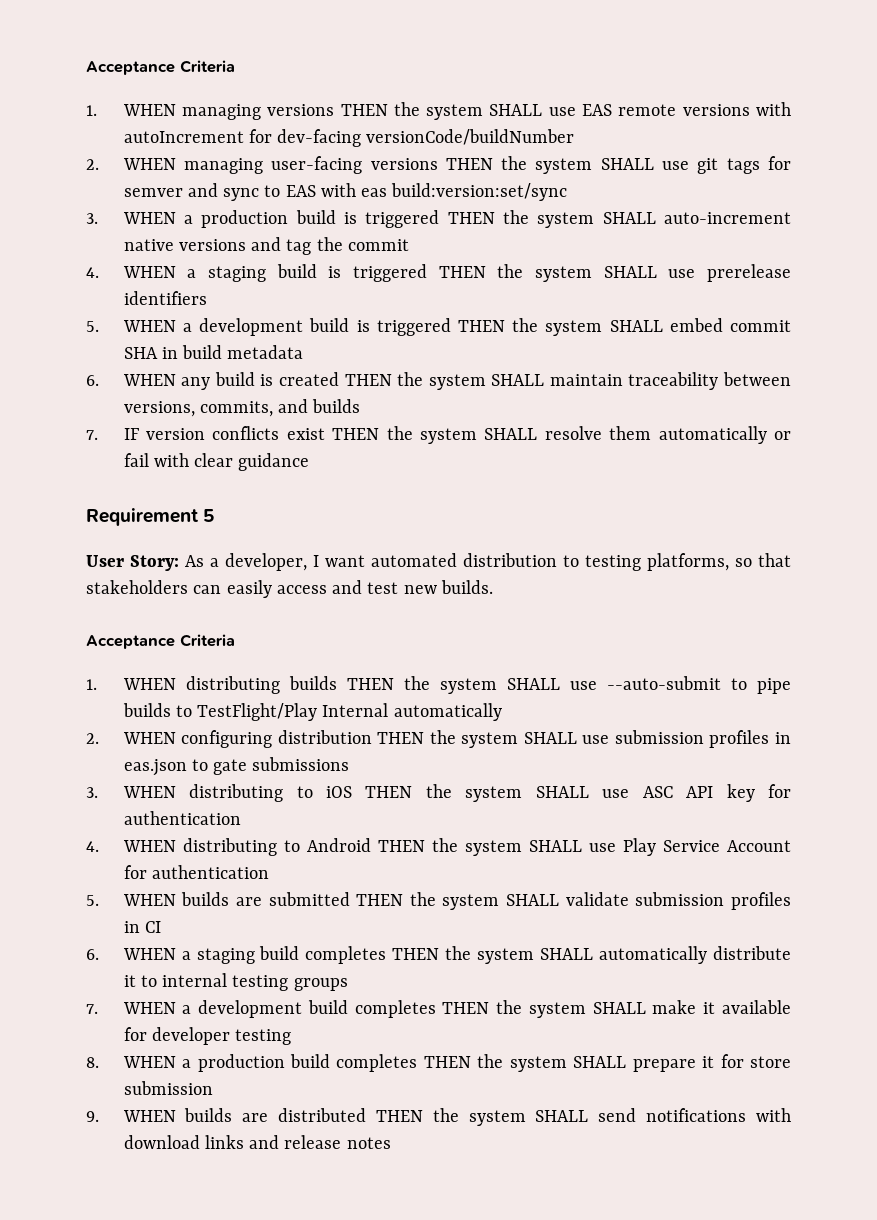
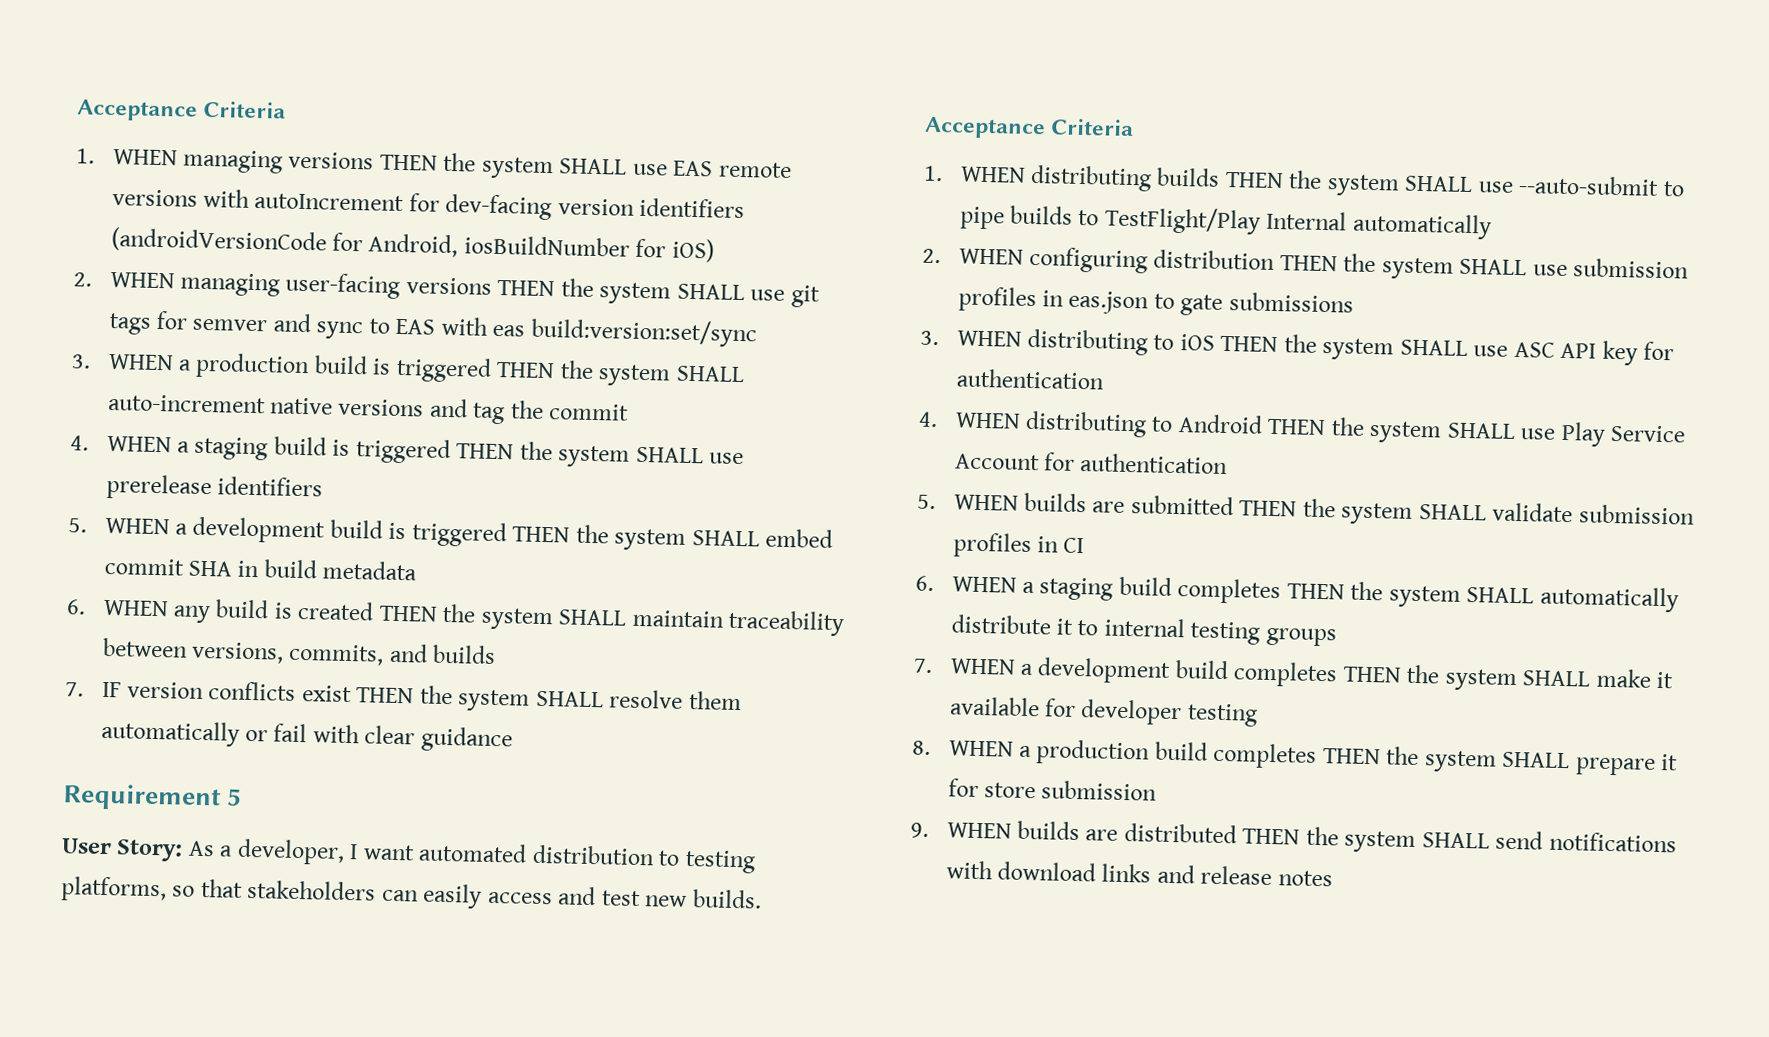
[366,129,575,145] versionCode/buildNumber -> [557,197,746,219] [110,227,715,263] version identifiers (androidVersionCode for Android, iosBuildNumber for iOS)

